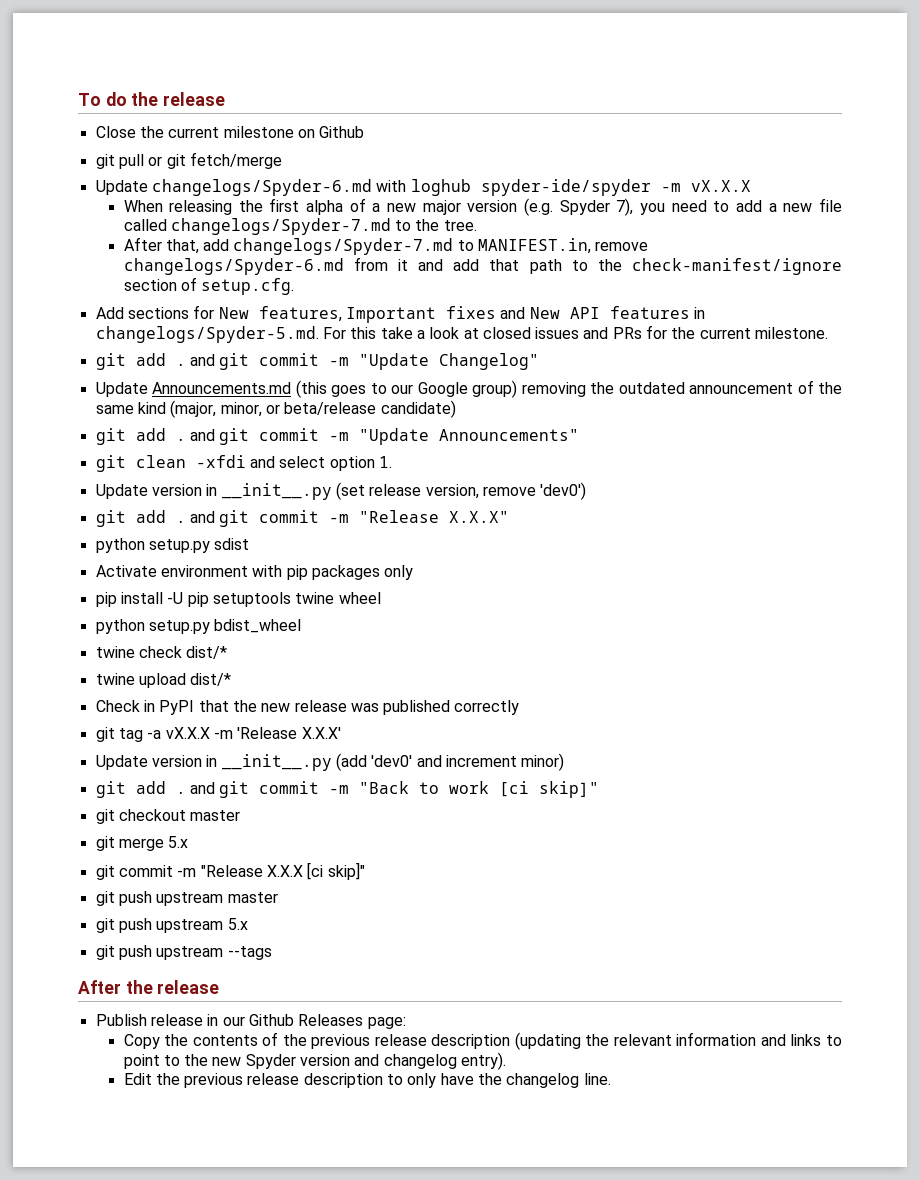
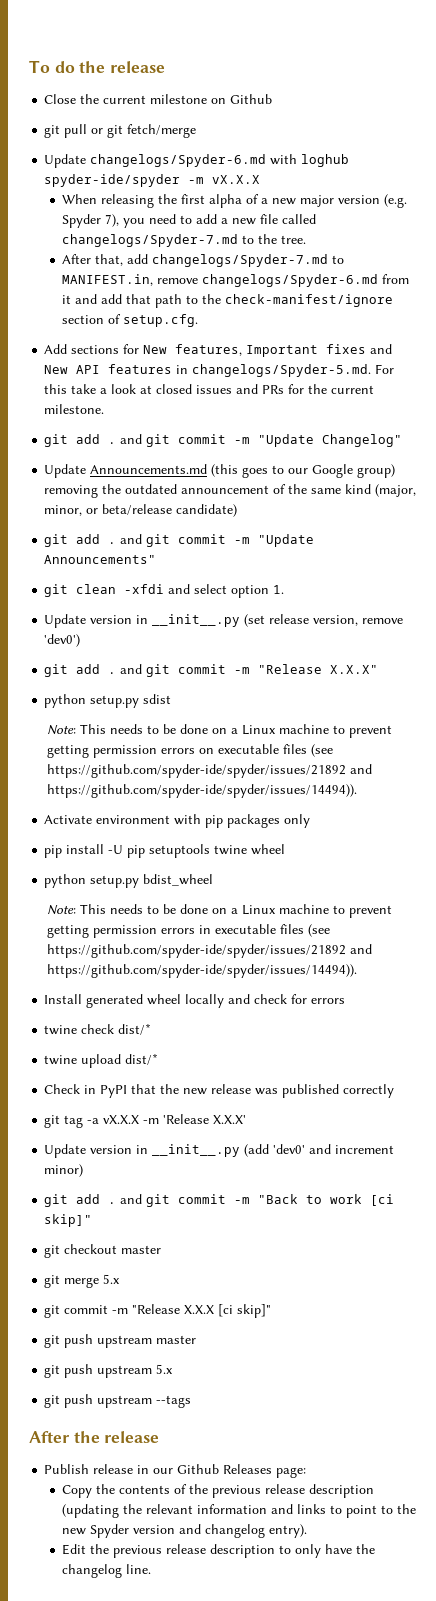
(250, 544) none -> [47,724,393,738] [47,744,334,758] [47,764,373,778] [47,784,358,798] // Note: This needs to be done on a Linux machine to prevent getting permission errors on executable files (see https://github.com/spyder-ide/spyder/issues/21892 and https://github.com/spyder-ide/spyder/issues/14494)).
(302, 626) none -> [47,904,393,918] [47,924,331,938] [47,944,373,958] [47,964,358,978] [44,994,346,1008] // Note: This needs to be done on a Linux machine to prevent getting permission errors in executable files (see https://github.com/spyder-ide/spyder/issues/21892 and https://github.com/spyder-ide/spyder/issues/14494)). // Install generated wheel locally and check for errors

